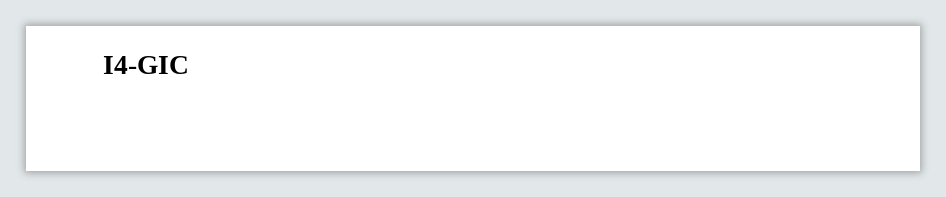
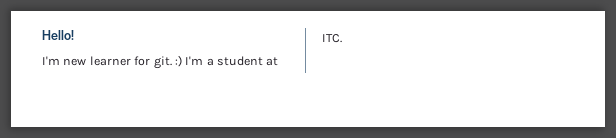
[103,56,189,74] I4-GIC -> [42,30,74,40] [42,55,279,69] [322,34,342,43] Hello! // I'm new learner for git. :) I'm a student at ITC.

